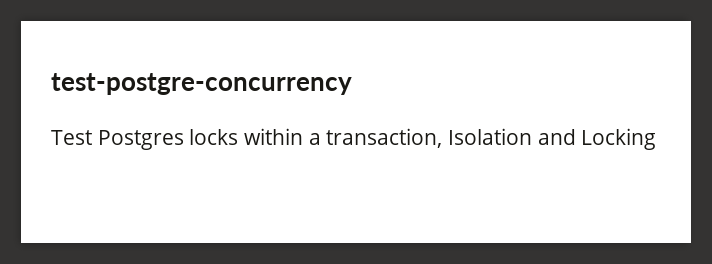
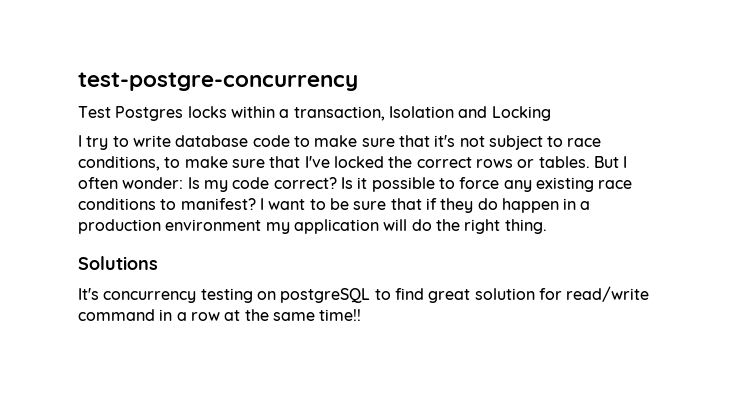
(657, 139) none -> [78,135,602,150] [78,156,628,171] [78,177,633,192] [78,198,591,213] [78,219,547,234] [78,256,158,270] [78,286,650,303] [78,309,362,321] // I try to write database code to make sure that it's not subject to race conditions, to make sure that I've locked the correct rows or tables. But I often wonder: Is my code correct? Is it possible to force any existing race conditions to manifest? I want to be sure that if they do happen in a production environment my application will do the right thing. // Solutions // It's concurrency testing on postgreSQL to find great solution for read/write command in a row at the same time!!

